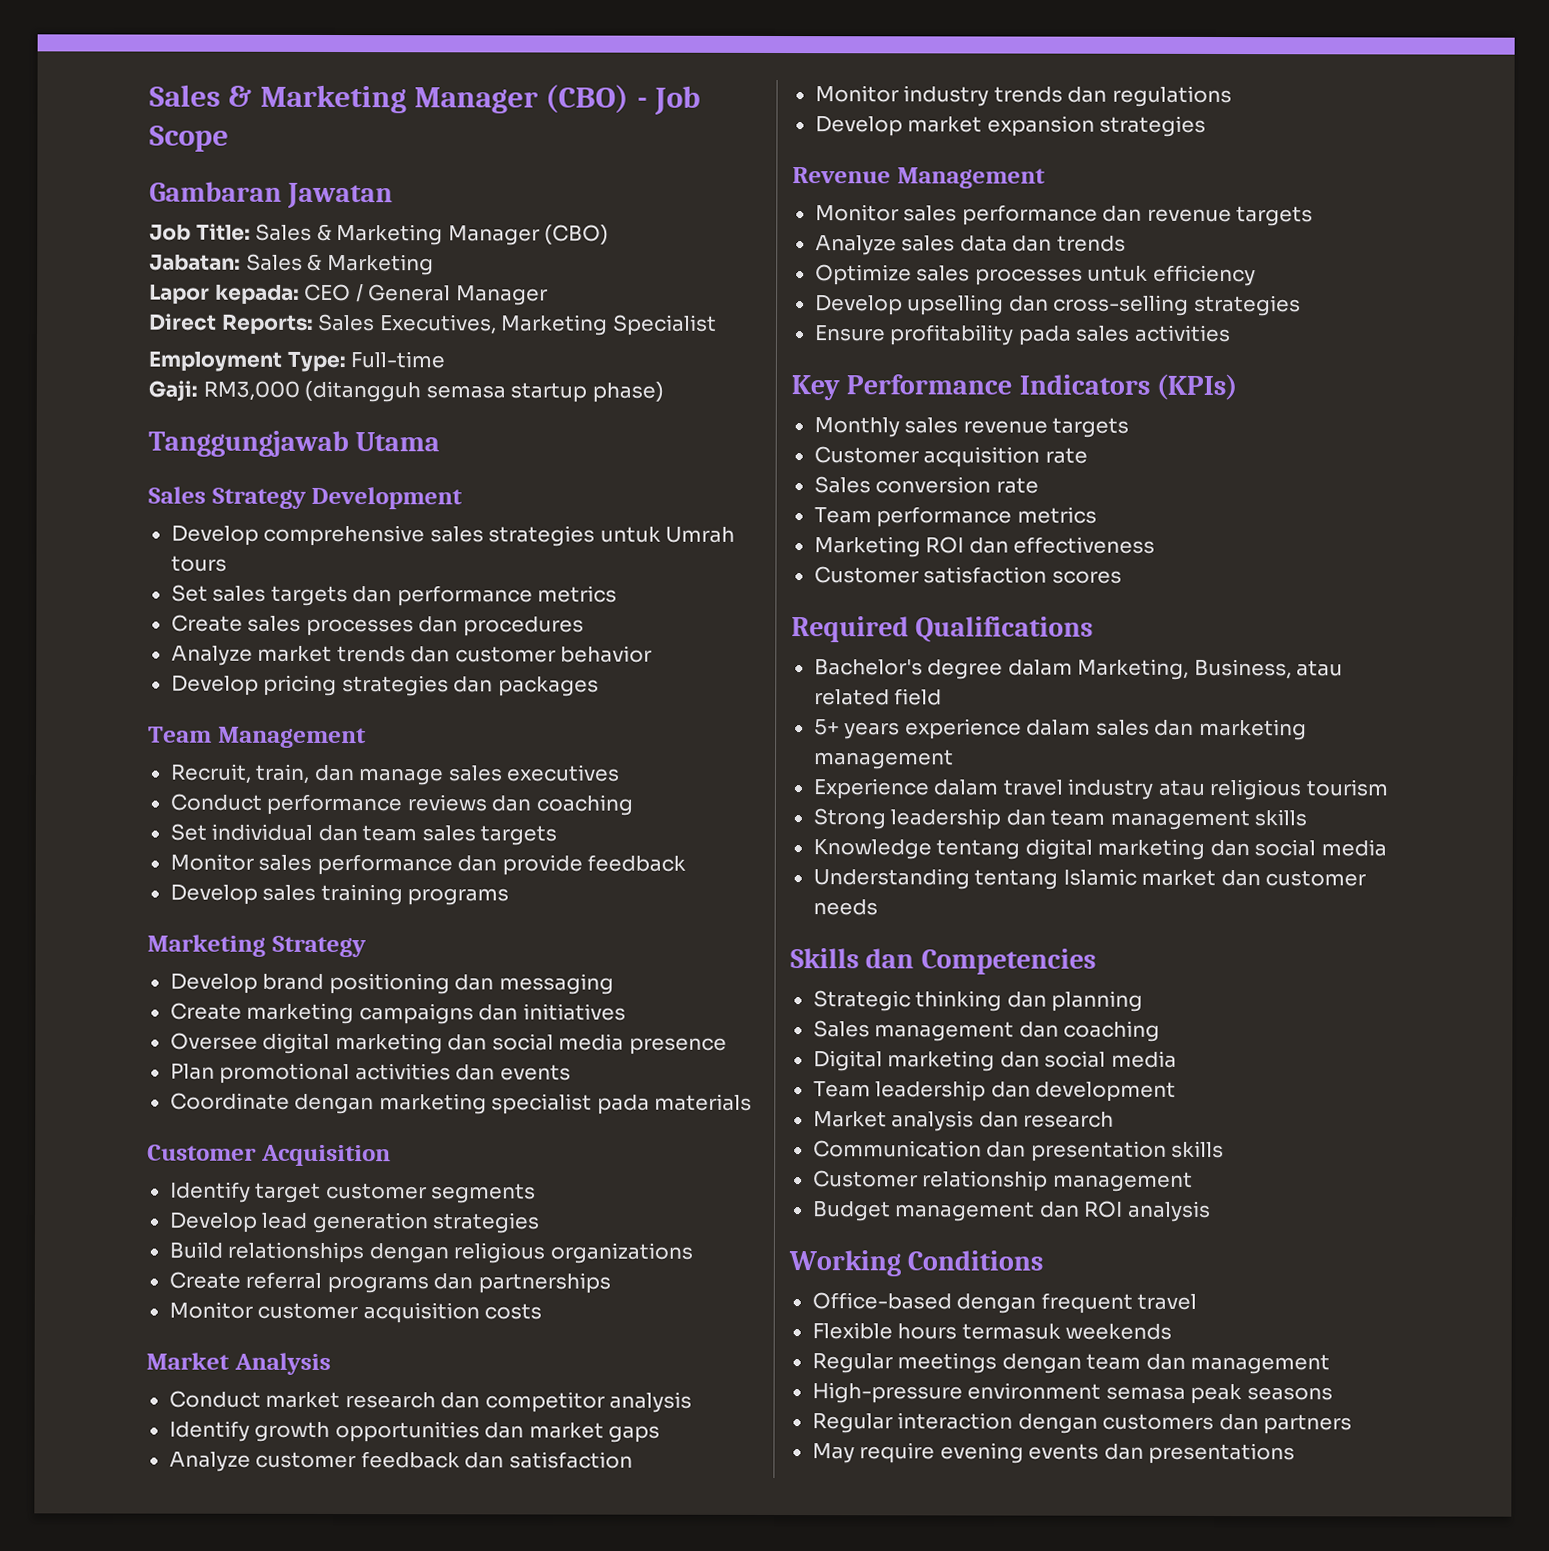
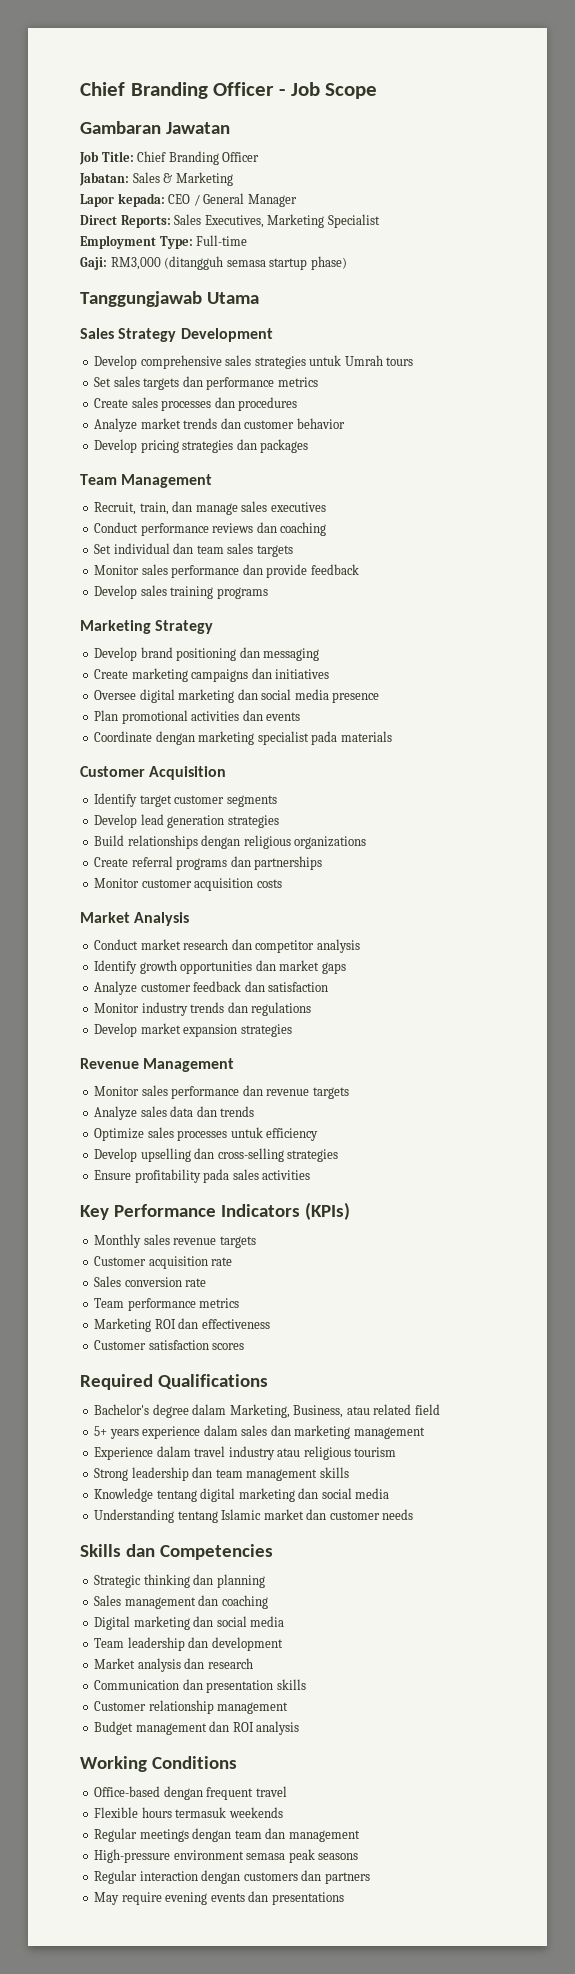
[149,84,630,114] Sales & Marketing Manager (CBO) -> [80,82,275,99] Chief Branding Officer
[255,223,610,246] Sales & Marketing Manager (CBO) -> [137,151,260,165] Chief Branding Officer

